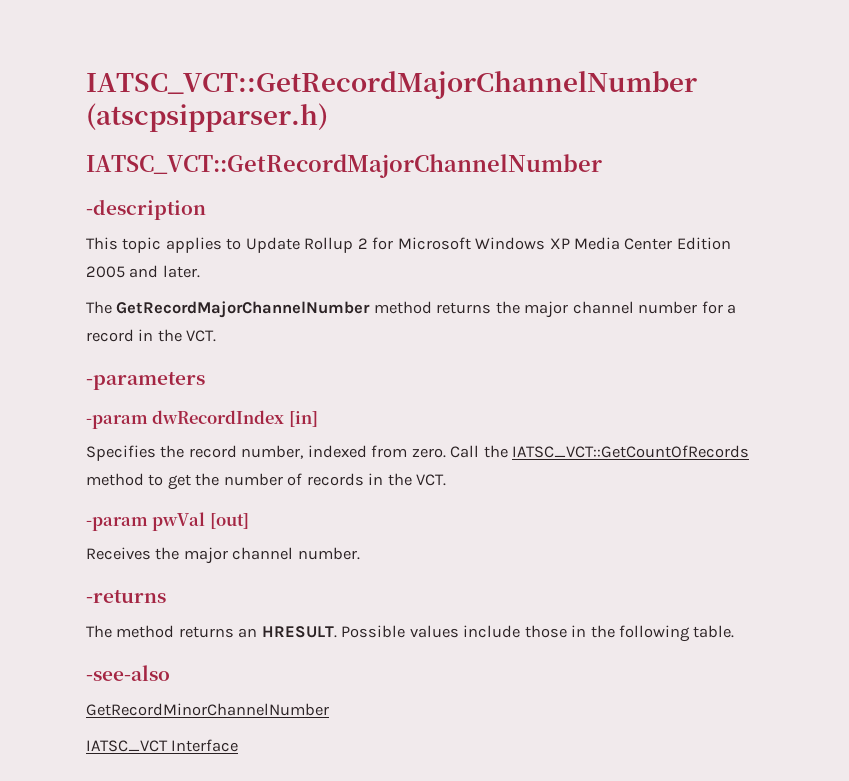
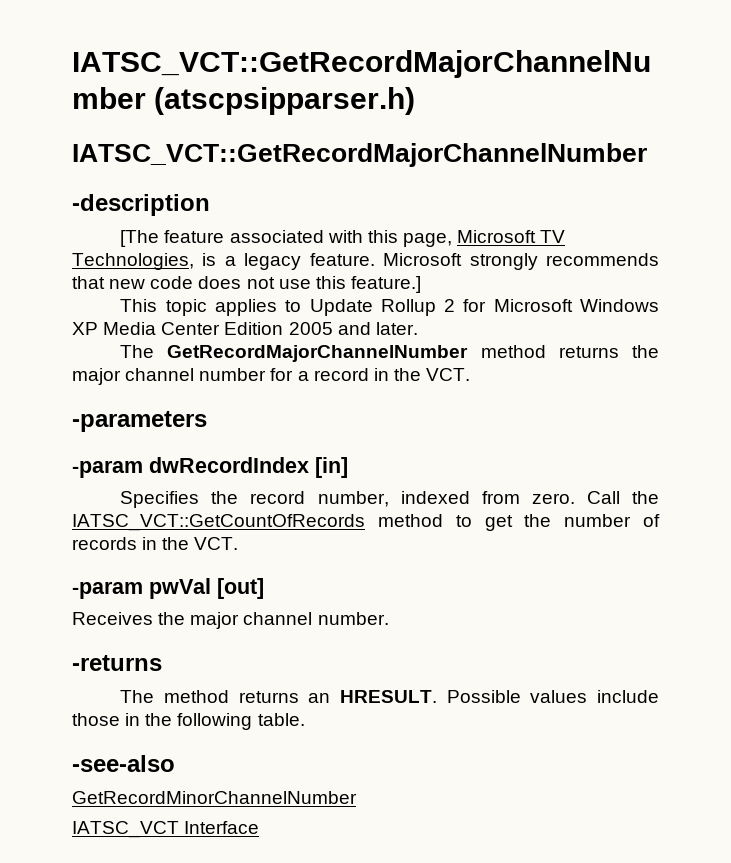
(206, 209) none -> [120,230,566,247] [72,253,660,270] [72,276,421,293] // [The feature associated with this page, Microsoft TV Technologies, is a legacy feature. Microsoft strongly recommends that new code does not use this feature.]

